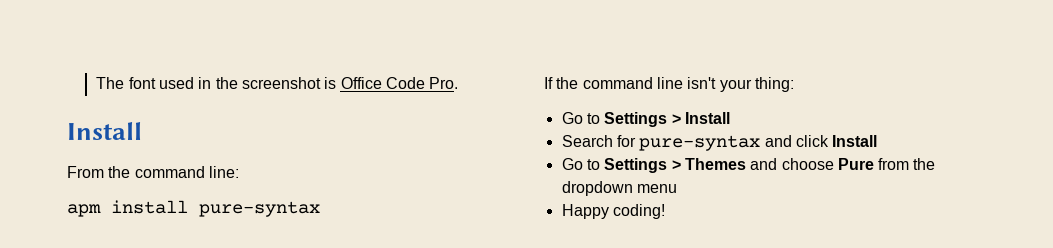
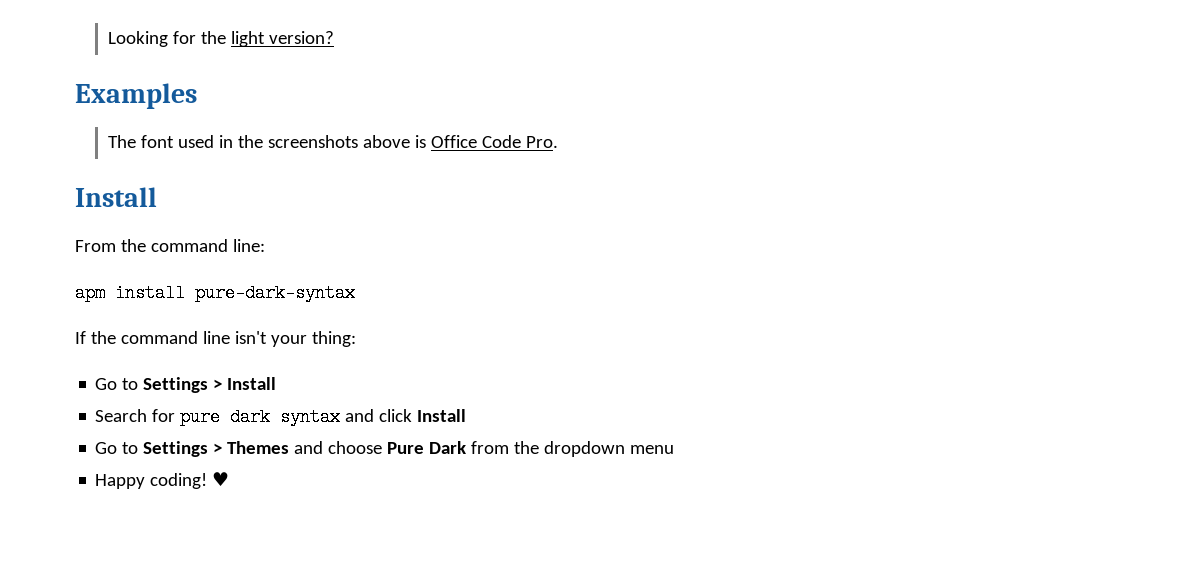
(96, 83) none -> [107,31,334,47] [75,83,197,109] Looking for the light version? // Examples //
[241,77,321,89] screenshot -> [267,135,410,148] screenshots above
[199,201,320,217] pure-syntax -> [195,284,355,302] pure-dark-syntax
[639,135,761,151] pure-syntax -> [180,408,341,426] pure dark syntax
(874, 164) none -> [429,441,467,454] Dark
(665, 211) none -> [212,472,230,486] ♥

